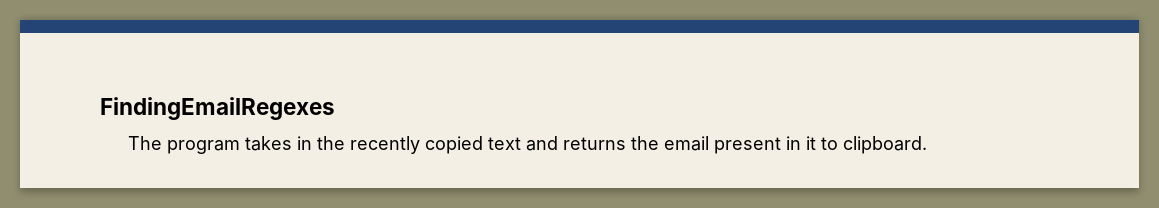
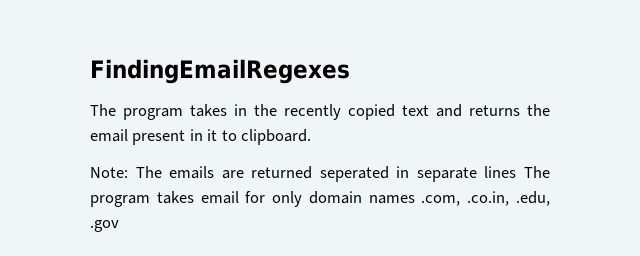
(927, 145) none -> [90,166,550,182] [90,191,550,207] [90,220,119,232] // Note: The emails are returned seperated in separate lines The program takes email for only domain names .com, .co.in, .edu, .gov

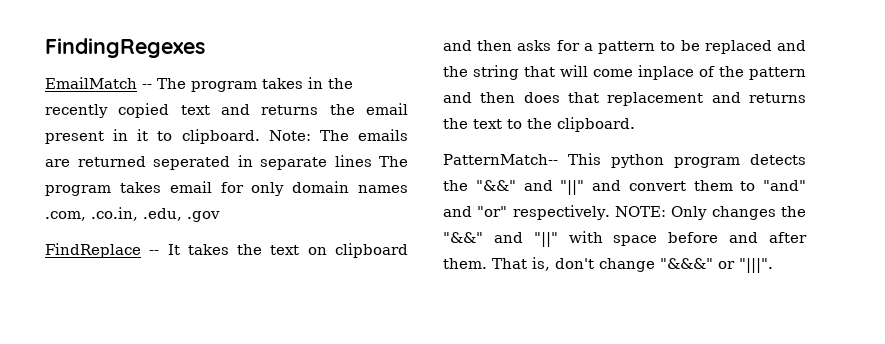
[90,59,350,84] FindingEmailRegexes // -> [45,38,205,58] [45,77,152,89] FindingRegexes // EmailMatch --
(312, 137) // -> (260, 136) none
(119, 226) none -> [45,243,408,258] [443,40,806,54] [443,65,806,80] [443,92,806,106] [443,117,635,132] [443,153,806,168] [443,180,806,195] [443,205,806,220] [443,231,807,247] [443,257,773,273] // FindReplace -- It takes the text on clipboard and then asks for a pattern to be replaced and the string that will come inplace of the pattern and then does that replacement and returns the text to the clipboard. // PatternMatch-- This python program detects the "&&" and "||" and convert them to "and" and "or" respectively. NOTE: Only changes the "&&" and "||" with space before and after them. That is, don't change "&&&" or "|||".

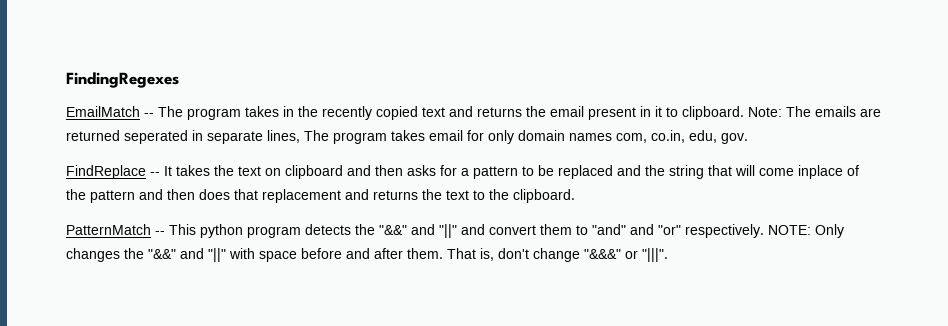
[334,155,372,167] lines -> [267,130,300,143] lines,
[45,207,220,222] .com, .co.in, .edu, .gov -> [616,130,748,144] com, co.in, edu, gov.
[443,154,558,165] PatternMatch-- -> [66,224,165,235] PatternMatch --

